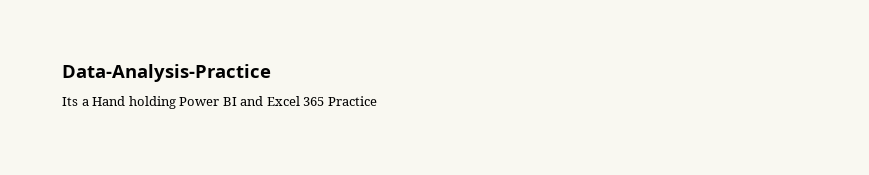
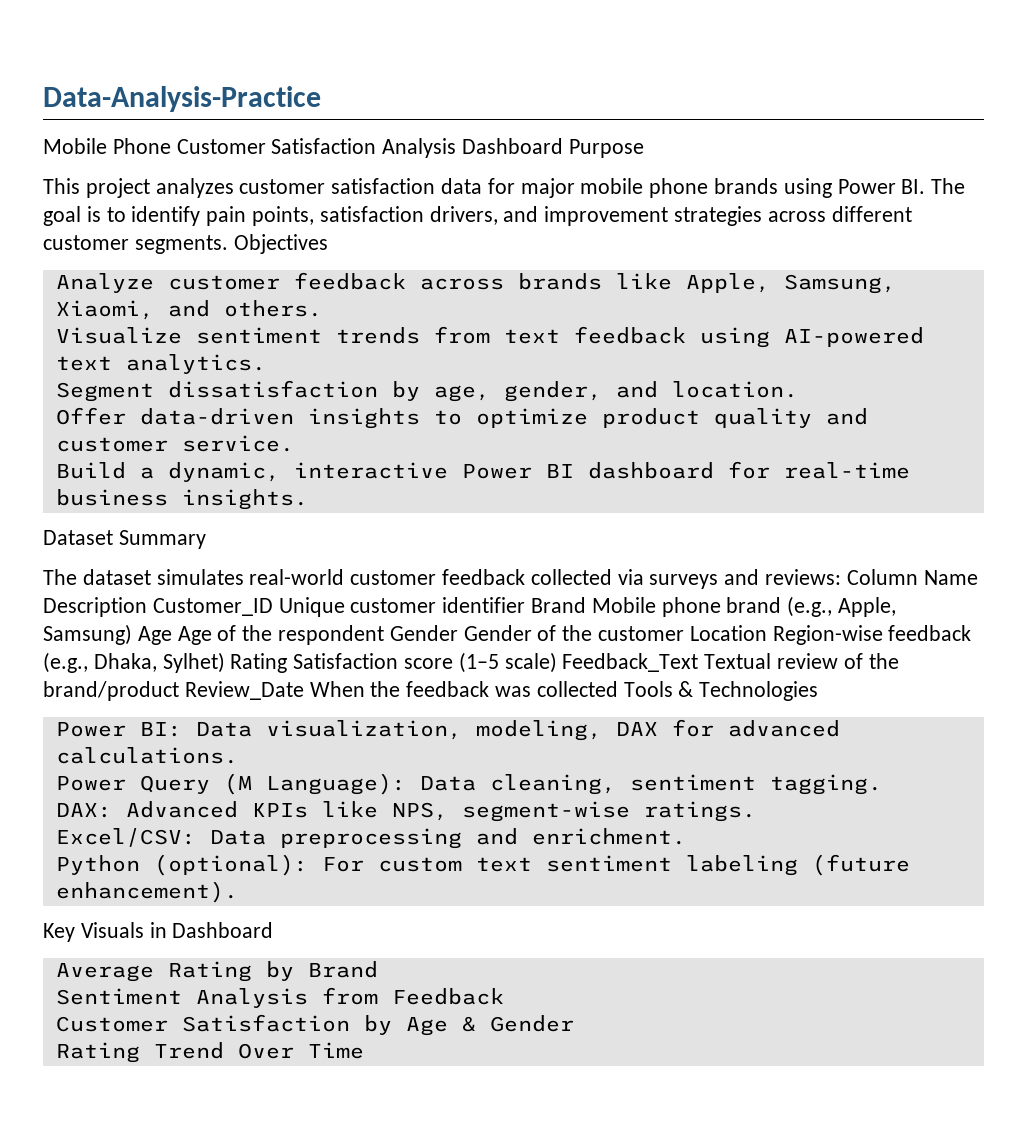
[62,96,377,109] Its a Hand holding Power BI and Excel 365 Practice -> [43,138,644,158] [43,178,966,198] [43,206,912,226] [43,234,328,254] [55,272,896,294] [55,300,322,320] [55,326,924,348] [55,354,266,374] [55,380,798,402] [55,407,868,429] [55,435,294,452] [55,461,910,482] [55,489,308,510] [43,530,206,549] [43,569,978,589] [43,596,897,617] [43,624,972,645] [43,652,899,673] [43,681,819,701] [55,719,840,741] [55,747,238,764] [55,773,882,795] [55,801,756,822] [55,828,686,849] [55,854,910,876] [55,881,238,903] [43,922,274,942] [55,961,378,982] [55,987,504,1008] [55,1014,574,1036] [55,1042,364,1063] Mobile Phone Customer Satisfaction Analysis Dashboard Purpose // This project analyzes customer satisfaction data for major mobile phone brands using Power BI. The goal is to identify pain points, satisfaction drivers, and improvement strategies across different customer segments. Objectives // Analyze customer feedback across brands like Apple, Samsung, Xiaomi, and others. // Visualize sentiment trends from text feedback using AI-powered text analytics. // Segment dissatisfaction by age, gender, and location. // Offer data-driven insights to optimize product quality and customer service. // Build a dynamic, interactive Power BI dashboard for real-time business insights. // Dataset Summary // The dataset simulates real-world customer feedback collected via surveys and reviews: Column Name Description Customer_ID Unique customer identifier Brand Mobile phone brand (e.g., Apple, Samsung) Age Age of the respondent Gender Gender of the customer Location Region-wise feedback (e.g., Dhaka, Sylhet) Rating Satisfaction score (1–5 scale) Feedback_Text Textual review of the brand/product Review_Date When the feedback was collected Tools & Technologies // Power BI: Data visualization, modeling, DAX for advanced calculations. // Power Query (M Language): Data cleaning, sentiment tagging. // DAX: Advanced KPIs like NPS, segment-wise ratings. // Excel/CSV: Data preprocessing and enrichment. // Python (optional): For custom text sentiment labeling (future enhancement). // Key Visuals in Dashboard // Average Rating by Brand // Sentiment Analysis from Feedback // Customer Satisfaction by Age & Gender // Rating Trend Over Time

